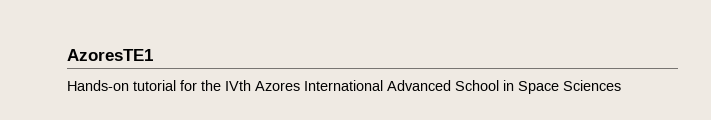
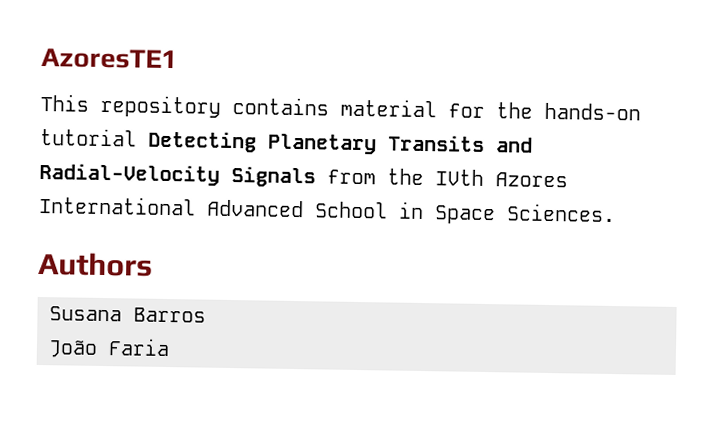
[67,80,197,91] Hands-on tutorial for -> [40,93,641,121] [40,127,533,155] [39,162,376,188] This repository contains material for the hands-on tutorial Detecting Planetary Transits and Radial-Velocity Signals from
[563,80,621,91] Sciences -> [507,203,616,223] [38,251,153,277] [49,306,206,323] [48,338,170,358] Sciences. // Authors // Susana Barros // João Faria

